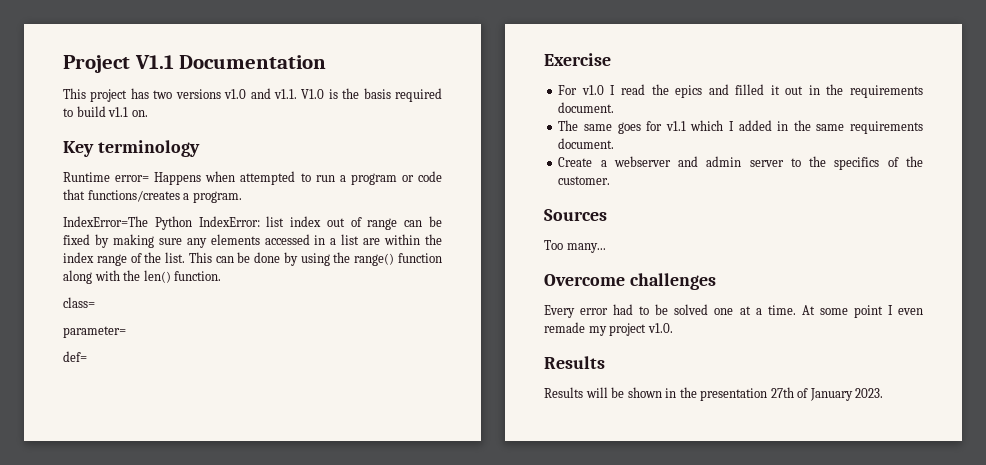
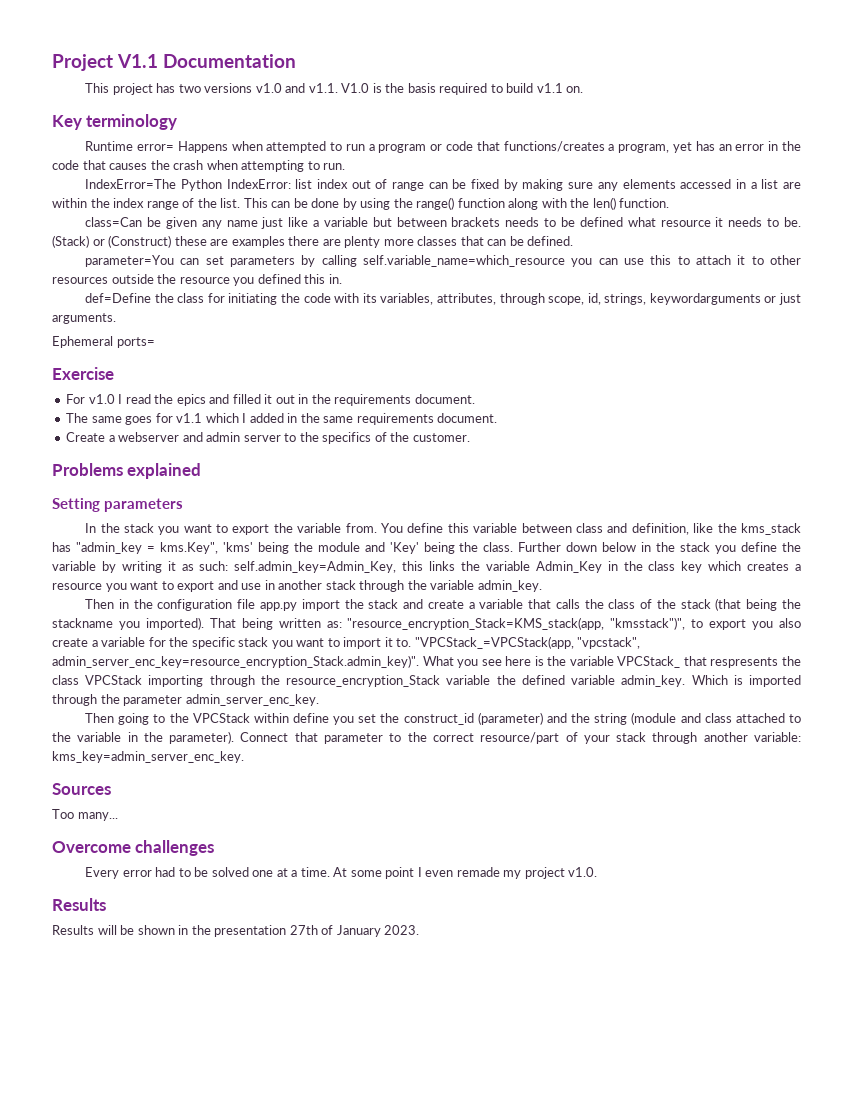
[192,191,242,203] program. -> [618,141,802,153] [52,160,346,172] program, yet has an error in the code that causes the crash when attempting to run.
[63,297,95,308] [63,326,126,338] [63,351,87,362] class= // parameter= // def= -> [85,217,802,229] [52,235,574,248] [85,255,801,267] [52,274,342,286] [85,293,802,305] [52,313,116,324] [52,336,155,348] class=Can be given any name just like a variable but between brackets needs to be defined what resource it needs to be. (Stack) or (Construct) these are examples there are plenty more classes that can be defined. // parameter=You can set parameters by calling self.variable_name=which_resource you can use this to attach it to other resources outside the resource you defined this in. // def=Define the class for initiating the code with its variables, attributes, through scope, id, strings, keywordarguments or just arguments. // Ephemeral ports=
(611, 180) none -> [52,463,202,479] [52,498,183,512] [85,523,801,535] [52,542,802,554] [52,561,802,573] [52,580,542,592] [85,598,802,611] [52,617,801,630] [52,636,641,649] [52,655,801,668] [52,675,802,687] [52,694,319,706] [85,712,801,725] [52,731,801,744] [52,751,244,763] // Problems explained // Setting parameters // In the stack you want to export the variable from. You define this variable between class and definition, like the kms_stack has "admin_key = kms.Key", 'kms' being the module and 'Key' being the class. Further down below in the stack you define the variable by writing it as such: self.admin_key=Admin_Key, this links the variable Admin_Key in the class key which creates a resource you want to export and use in another stack through the variable admin_key. // Then in the configuration file app.py import the stack and create a variable that calls the class of the stack (that being the stackname you imported). That being written as: "resource_encryption_Stack=KMS_stack(app, "kmsstack")", to export you also create a variable for the specific stack you want to import it to. "VPCStack_=VPCStack(app, "vpcstack", admin_server_enc_key=resource_encryption_Stack.admin_key)". What you see here is the variable VPCStack_ that respresents the class VPCStack importing through the resource_encryption_Stack variable the defined variable admin_key. Which is imported through the parameter admin_server_enc_key. // Then going to the VPCStack within define you set the construct_id (parameter) and the string (module and class attached to the variable in the parameter). Connect that parameter to the correct resource/part of your stack through another variable: kms_key=admin_server_enc_key.

